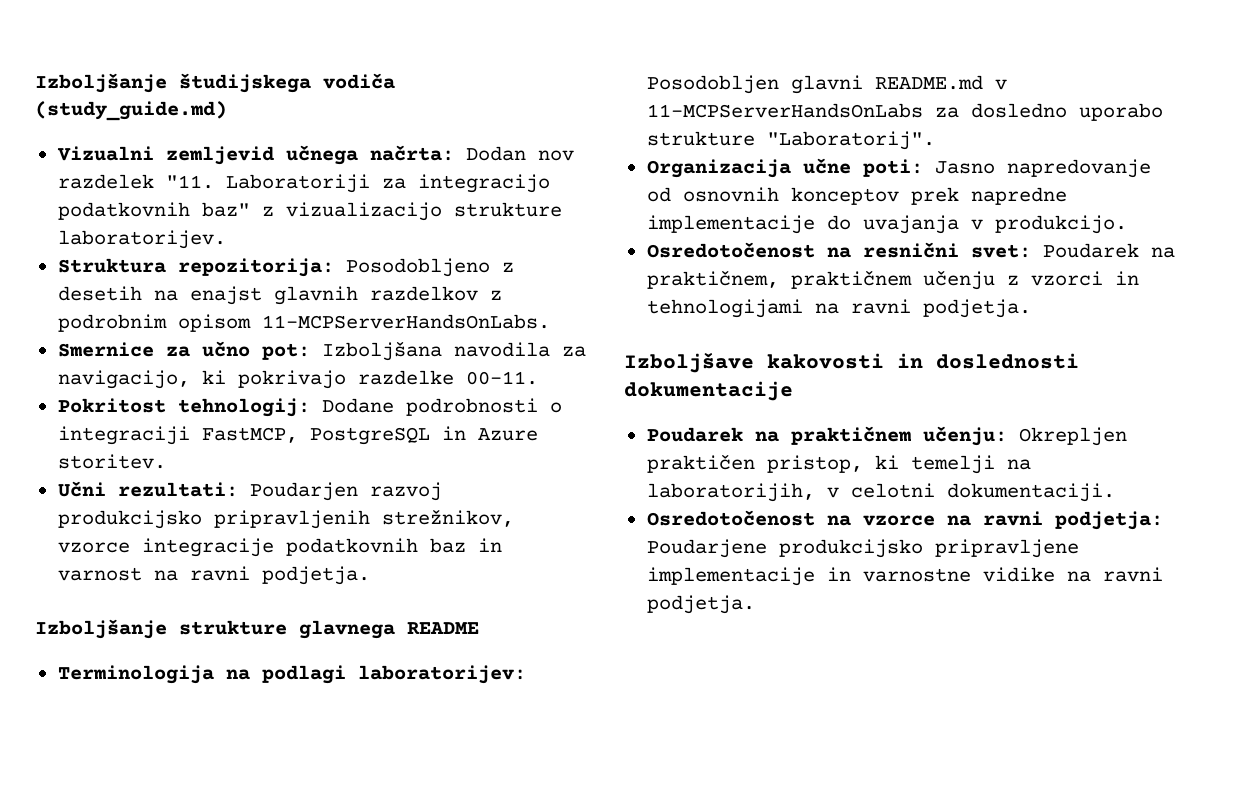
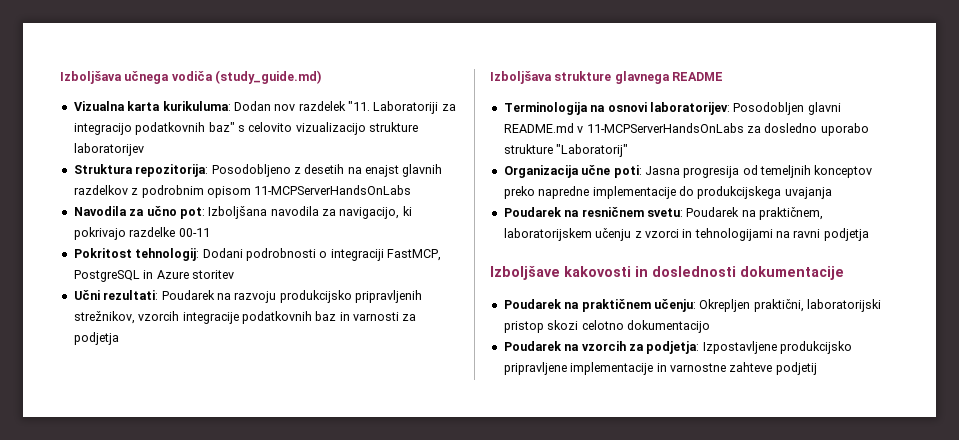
[35,73,311,93] Izboljšanje študijskega -> [60,71,170,84] Izboljšava učnega
[56,145,454,165] Vizualni zemljevid učnega načrta: -> [73,101,231,111] Vizualna karta kurikuluma:
[261,206,274,216] z -> [237,122,293,132] s celovito
[57,230,226,249] laboratorijev. -> [73,143,144,156] laboratorijev
[261,314,550,329] [57,342,154,357] 11-MCPServerHandsOnLabs. // Smernice -> [254,185,412,195] [73,206,127,216] 11-MCPServerHandsOnLabs // Navodila
[465,371,538,385] 00-11. -> [178,228,210,237] 00-11
[321,398,394,413] Dodane -> [202,248,243,258] Dodani
[57,454,166,469] storitev. -> [191,270,234,279] storitev
[249,482,442,501] Poudarjen razvoj -> [161,290,277,303] Poudarek na razvoju
[57,542,130,553] vzorce -> [138,311,180,321] vzorcih
[57,566,370,585] [35,619,167,639] varnost na ravni podjetja. // Izboljšanje -> [353,312,417,321] [73,332,119,345] [490,71,552,84] varnosti za podjetja // Izboljšava
[261,665,346,684] podlagi -> [607,102,647,112] osnovi
[766,131,935,150] "Laboratorij". -> [556,144,629,157] "Laboratorij"
[934,159,1151,178] [646,187,959,205] Jasno napredovanje od osnovnih konceptov prek -> [644,165,873,178] [503,186,535,199] Jasna progresija od temeljnih konceptov preko
(851, 222) none -> [697,186,782,199] produkcijskega
[970,215,1127,234] [646,242,1031,258] v produkcijo. // Osredotočenost na resnični svet: -> [503,207,683,217] // Poudarek na resničnem svetu:
[790,270,912,289] praktičnem -> [503,228,592,241] laboratorijskem
[922,299,1031,318] podjetja. -> [823,228,869,241] podjetja
[646,454,1031,474] [646,483,1115,502] [646,510,1163,530] [646,539,767,558] praktičen pristop, ki temelji na laboratorijih, v celotni dokumentaciji. // Osredotočenost na vzorce na ravni podjetja: Poudarjene -> [753,299,881,312] [503,320,710,333] [503,341,777,354] praktični, laboratorijski pristop skozi celotno dokumentacijo // Poudarek na vzorcih za podjetja: Izpostavljene
[982,567,1163,582] [646,595,755,614] vidike na ravni podjetja. -> [729,362,817,375] zahteve podjetij

